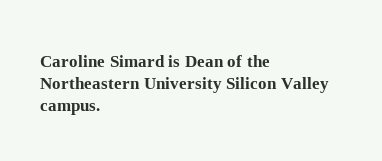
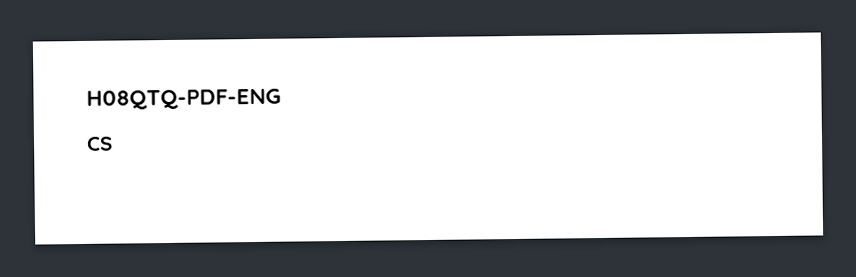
[40,55,270,67] [40,77,329,93] [40,103,100,115] Caroline Simard is Dean of the Northeastern University Silicon Valley campus. -> [86,88,281,110] [86,136,113,151] H08QTQ-PDF-ENG // CS

